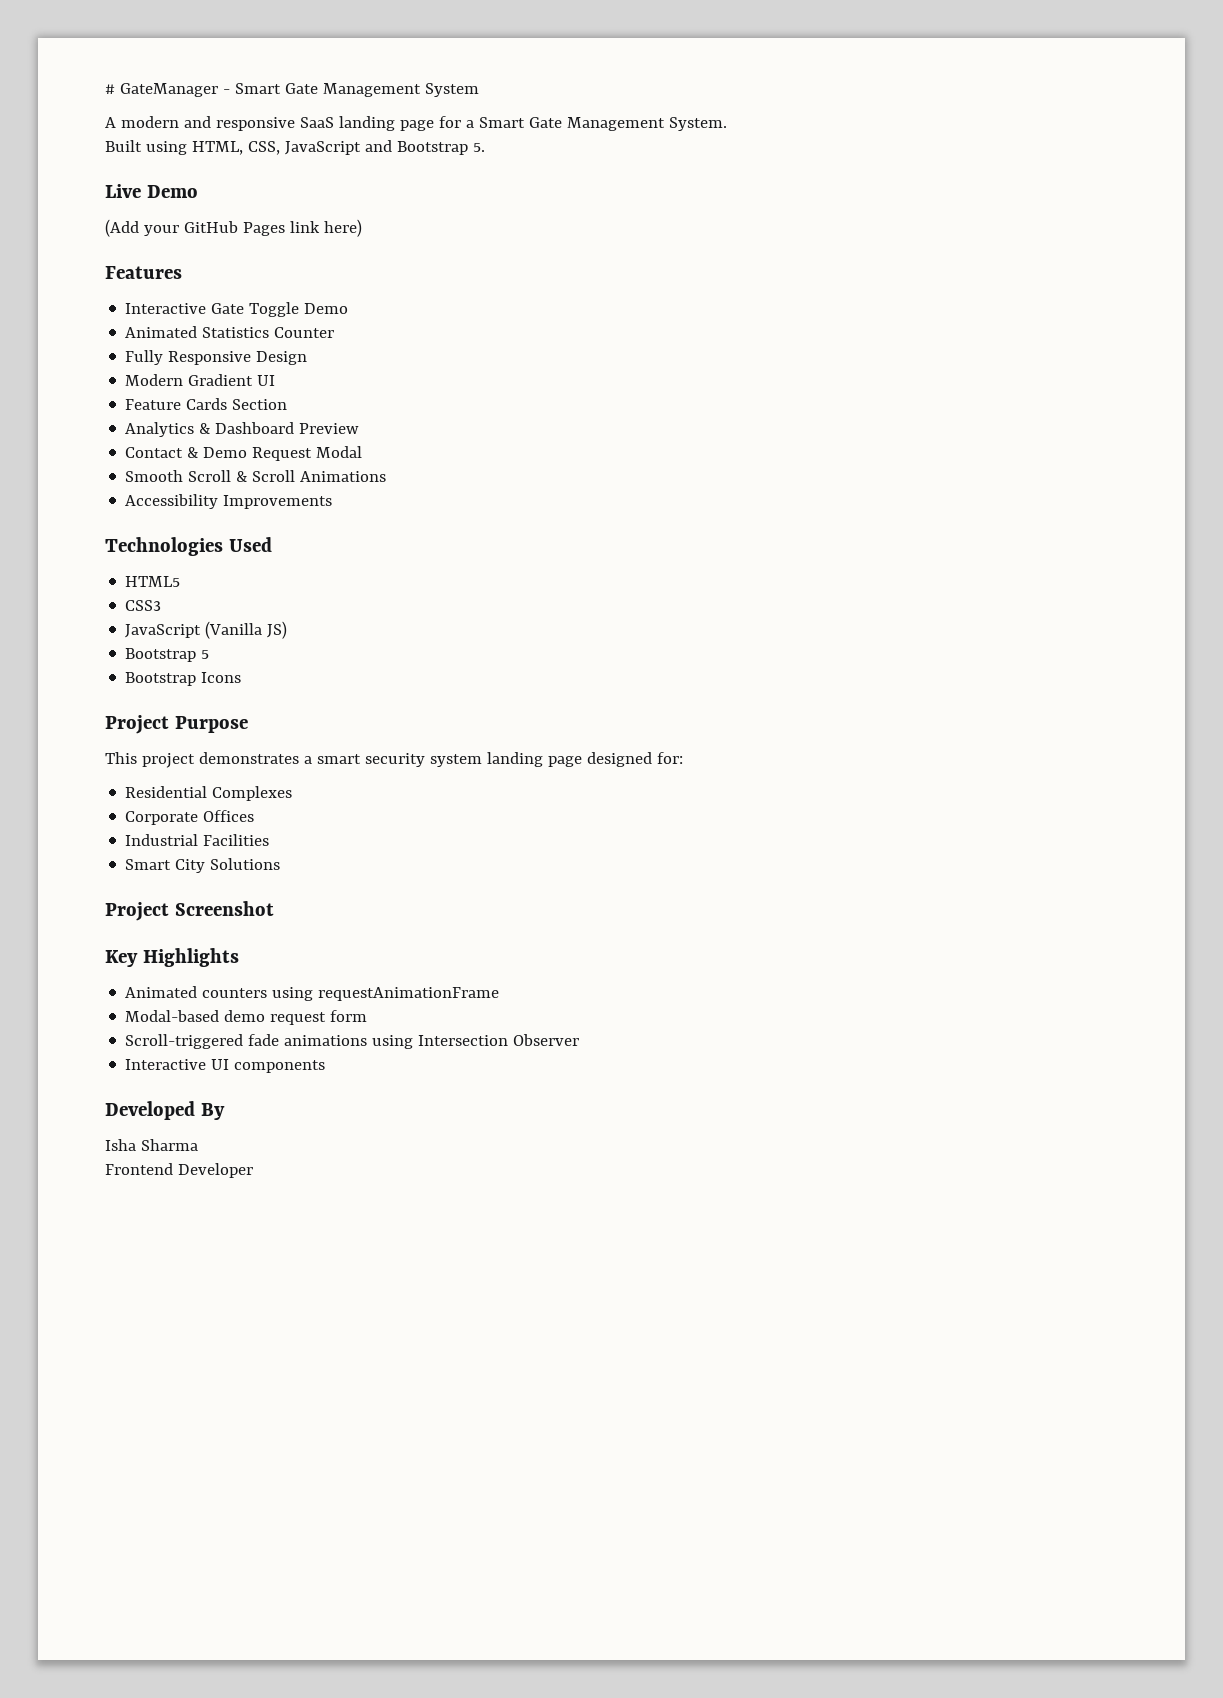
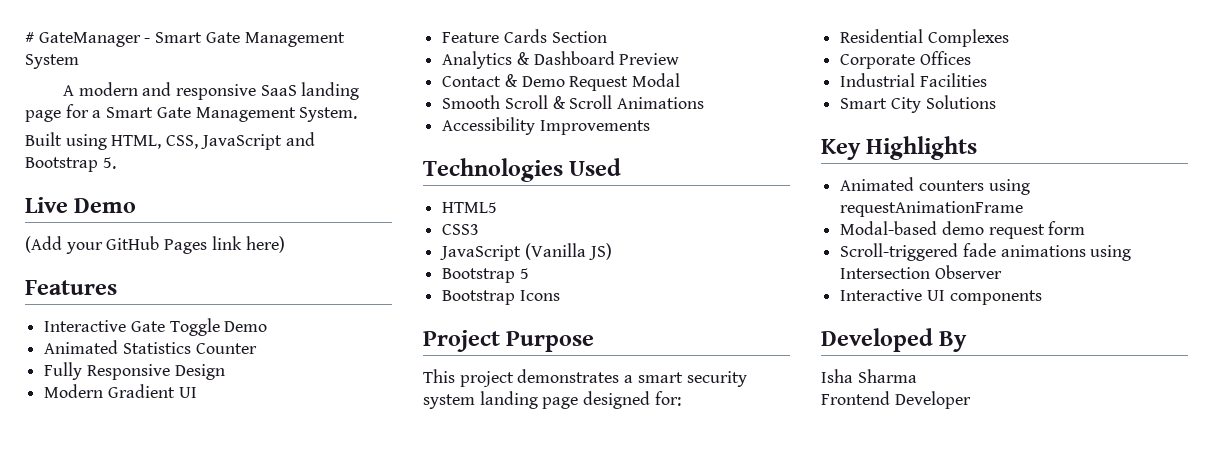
[105,901,274,921] // Project Screenshot -> (996, 102) none

